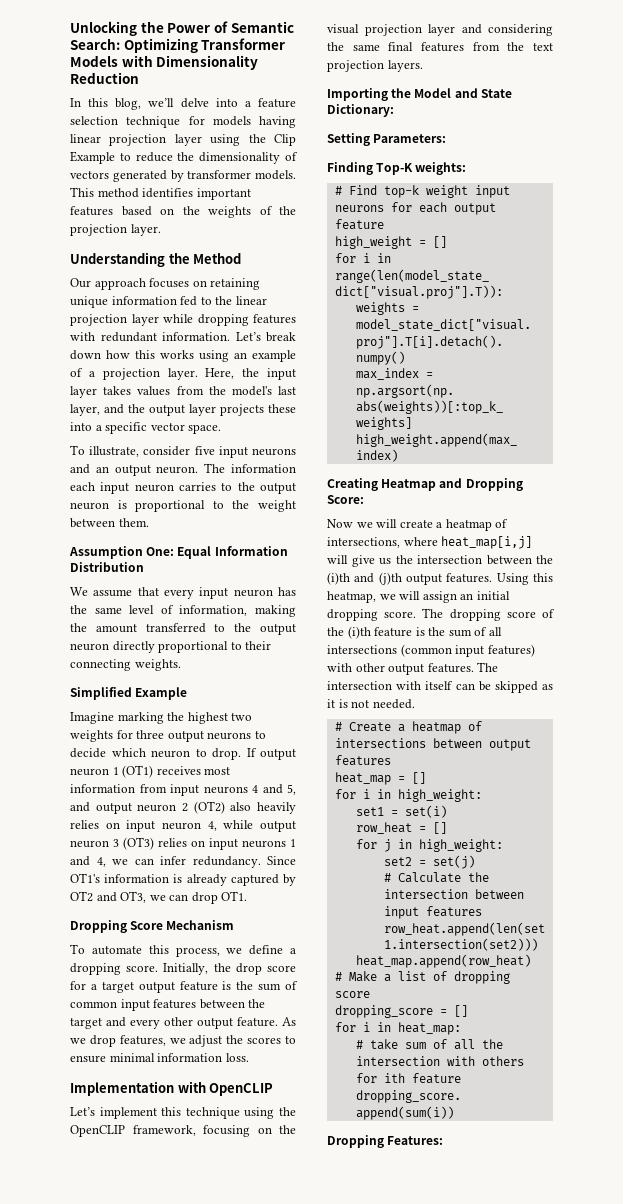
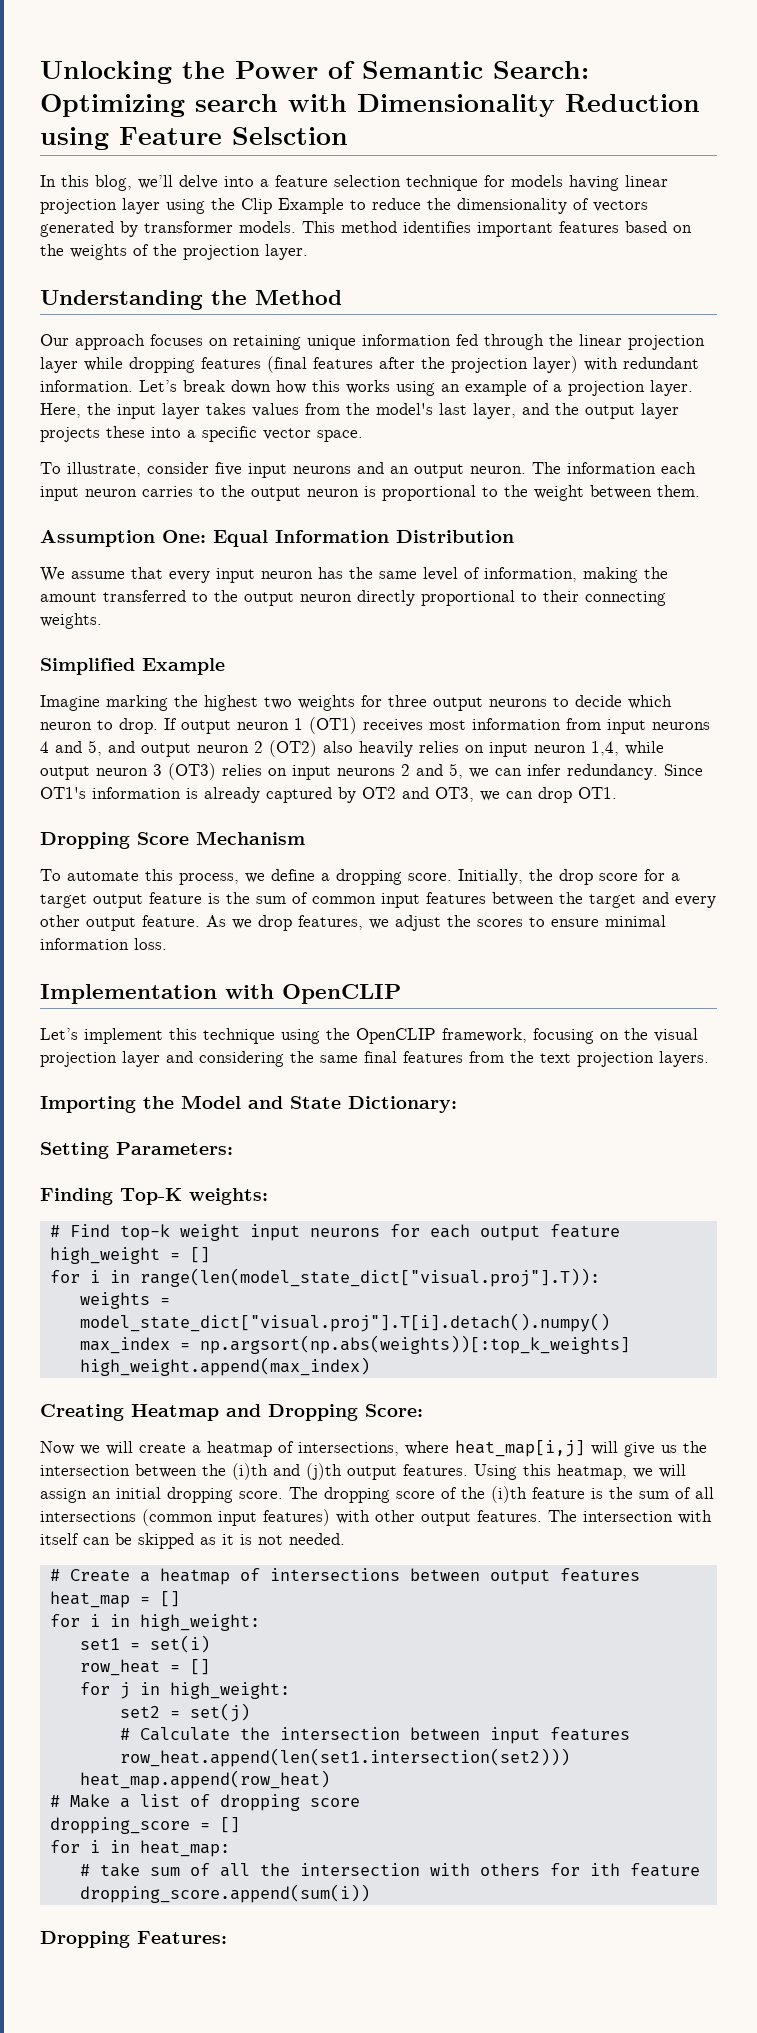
[201,38,286,50] [70,55,118,67] Transformer Models -> [195,94,278,112] search
(139, 78) none -> [40,127,348,150] using Feature Selsction
[200,297,212,305] to -> [484,334,544,350] through
(296, 319) none -> [267,356,578,373] (final features after the projection layer)
[207,821,217,831] 4, -> [591,741,619,756] 1,4,
[290,839,296,847] [70,856,106,867] 1 and 4, -> [401,763,463,779] 2 and 5,

